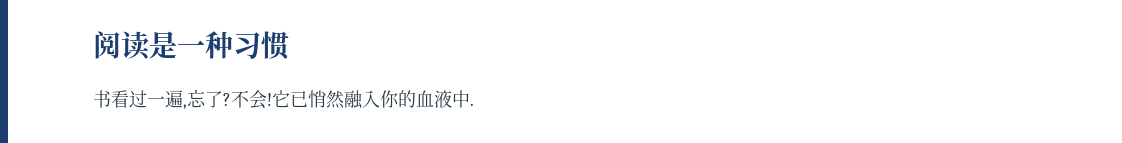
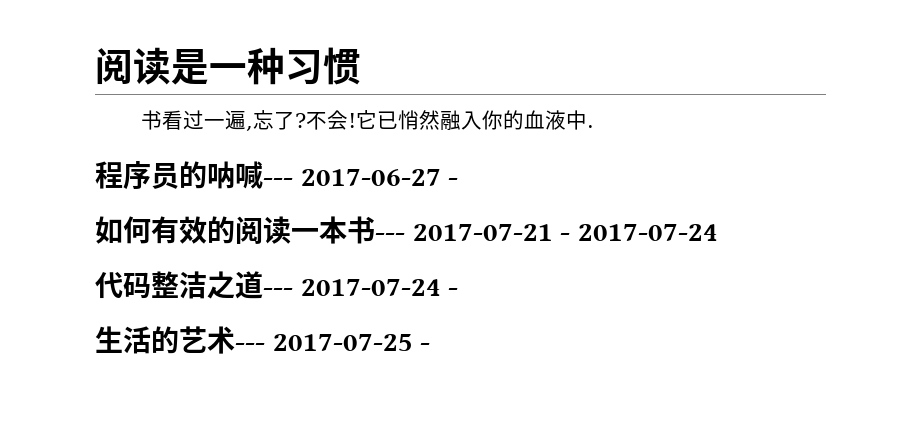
(474, 104) none -> [95,161,459,190] [95,216,718,244] [95,271,459,299] [95,326,431,354] // 程序员的呐喊--- 2017-06-27 - // 如何有效的阅读一本书--- 2017-07-21 - 2017-07-24 // 代码整洁之道--- 2017-07-24 - // 生活的艺术--- 2017-07-25 -

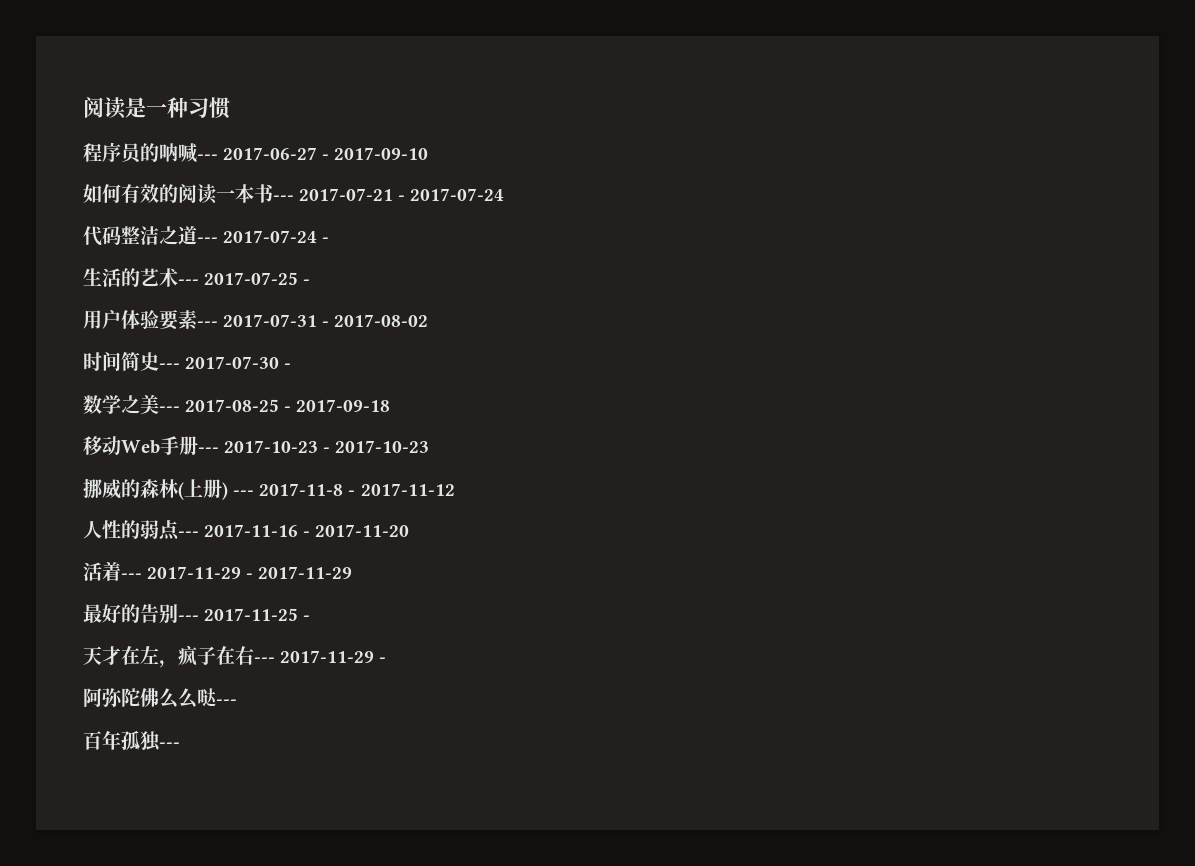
[140,110,594,131] // 书看过一遍,忘了?不会!它已悄然融入你的血液中. -> (230, 108) none
(459, 182) none -> [334,147,429,160] 2017-09-10
(431, 347) none -> [83,310,429,330] [83,352,292,371] [83,394,391,414] [83,436,430,455] [83,478,455,500] [83,520,410,541] [83,562,353,581] [83,604,311,624] [83,646,387,668] [83,688,237,708] [83,730,180,752] // 用户体验要素--- 2017-07-31 - 2017-08-02 // 时间简史--- 2017-07-30 - // 数学之美--- 2017-08-25 - 2017-09-18 // 移动Web手册--- 2017-10-23 - 2017-10-23 // 挪威的森林(上册) --- 2017-11-8 - 2017-11-12 // 人性的弱点--- 2017-11-16 - 2017-11-20 // 活着--- 2017-11-29 - 2017-11-29 // 最好的告别--- 2017-11-25 - // 天才在左，疯子在右--- 2017-11-29 - // 阿弥陀佛么么哒--- // 百年孤独---

